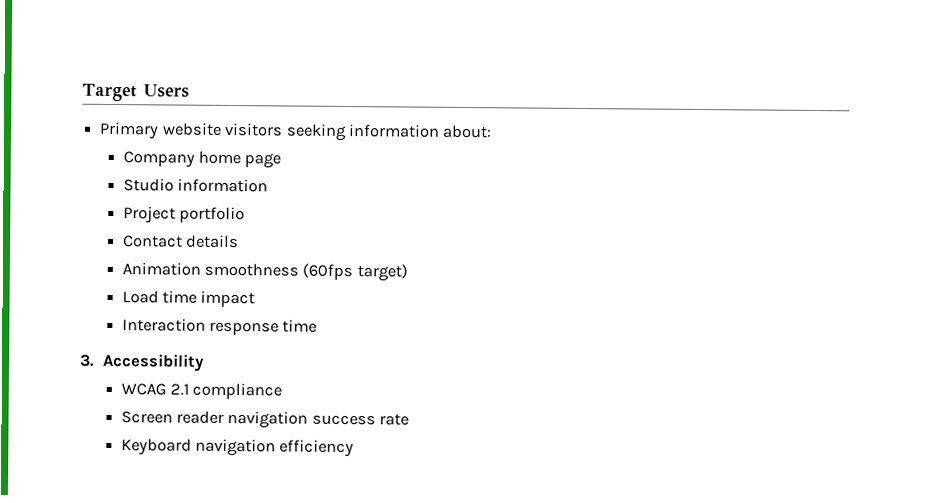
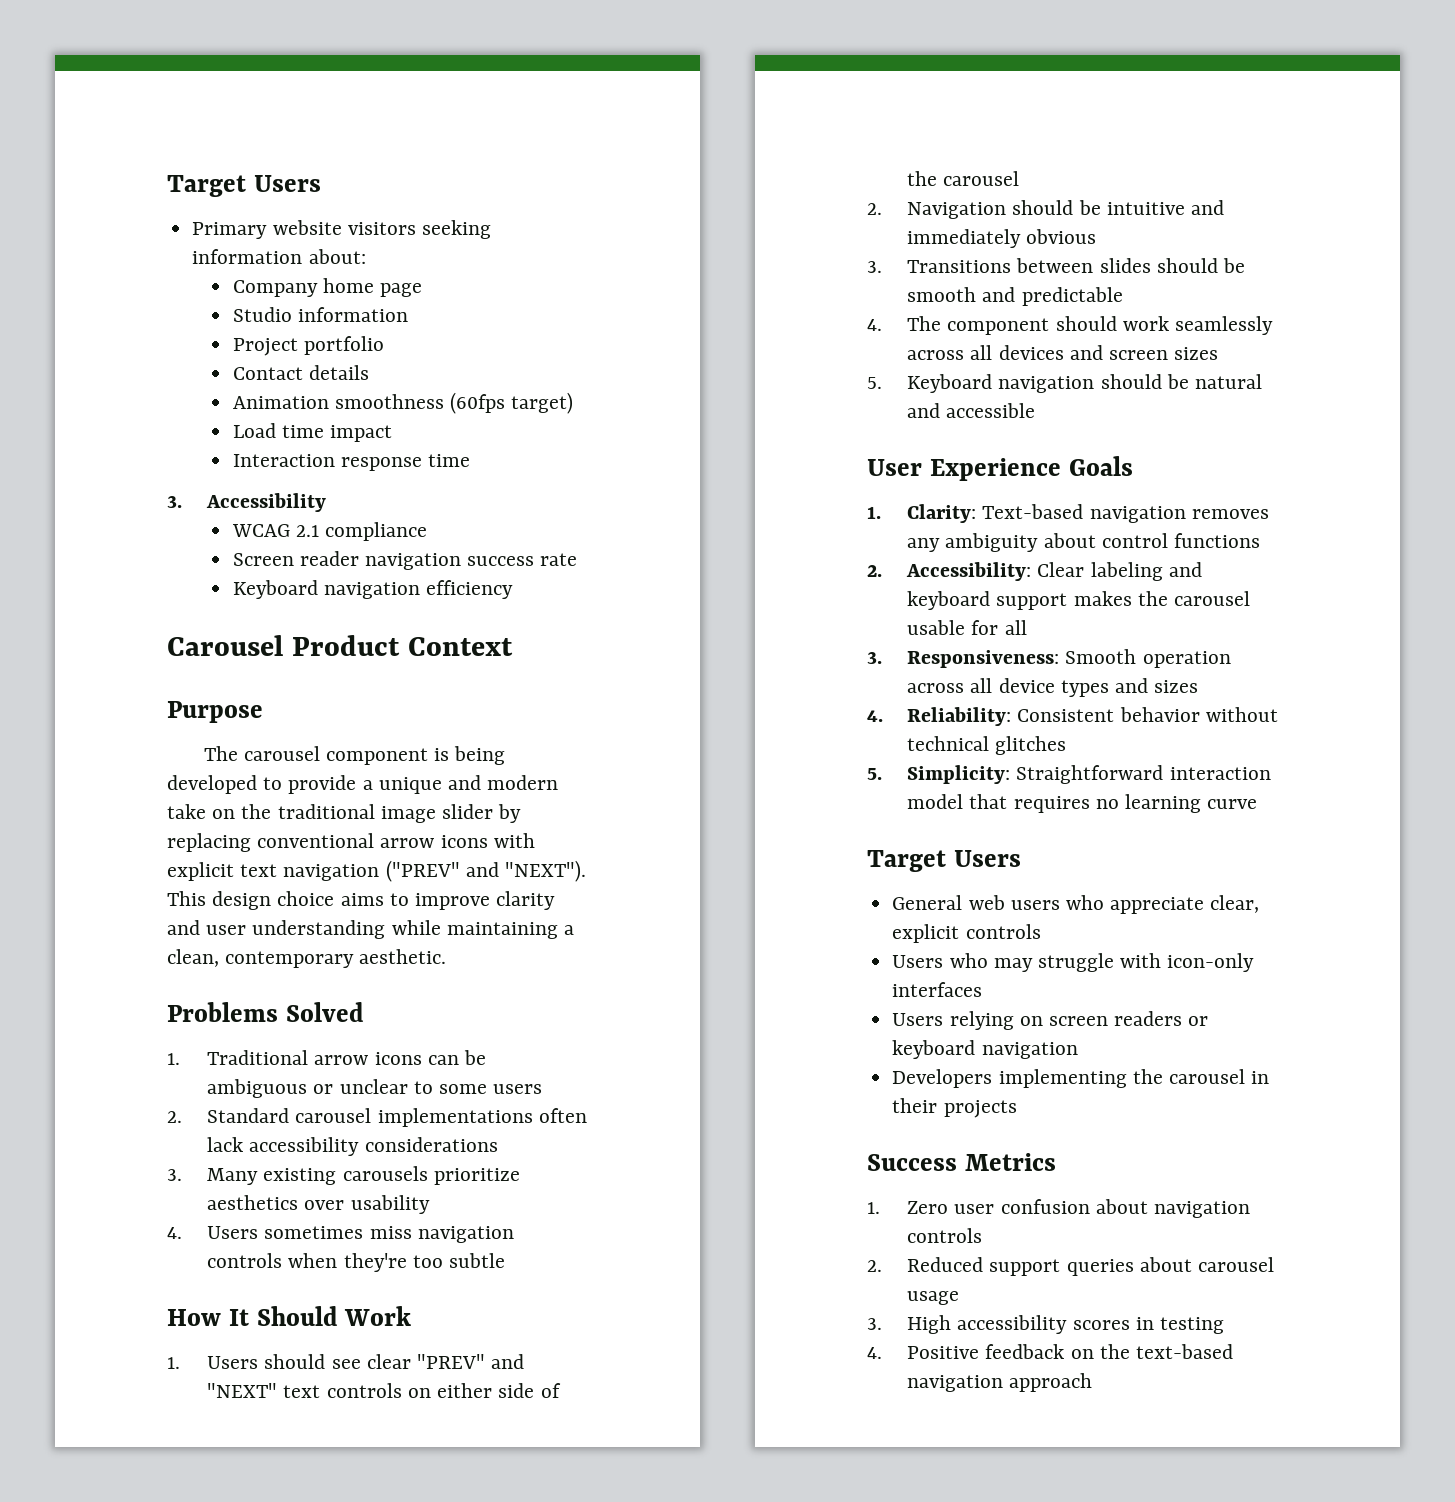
(355, 448) none -> [167,635,513,656] [167,701,263,723] [203,746,506,765] [167,775,559,794] [167,804,522,823] [167,833,535,852] [167,860,587,882] [167,891,556,910] [167,920,575,939] [167,949,447,968] [167,1002,364,1022] [167,1050,487,1065] [207,1079,543,1098] [167,1108,587,1127] [207,1137,498,1156] [167,1166,520,1185] [207,1195,430,1214] [167,1226,514,1243] [207,1253,506,1272] [167,1306,412,1326] [167,1354,525,1369] [207,1383,561,1398] [907,171,1020,186] [867,200,1225,219] [907,229,1097,248] [867,258,1246,273] [907,287,1123,306] [867,316,1274,335] [907,345,1219,360] [867,374,1263,393] [907,403,1036,418] [867,456,1133,481] [867,504,1269,523] [907,533,1261,552] [867,562,1202,581] [907,591,1251,610] [907,620,1027,635] [867,649,1231,668] [907,678,1199,697] [867,707,1278,726] [907,736,1067,755] [867,765,1271,784] [907,794,1258,813] [867,850,1021,872] [892,895,1260,914] [892,924,1041,943] [892,953,1255,972] [892,982,983,997] [892,1011,1209,1030] [892,1040,1078,1059] [892,1069,1270,1088] [892,1098,1017,1118] [867,1153,1056,1171] [867,1199,1251,1218] [907,1228,983,1243] [867,1257,1275,1276] [907,1291,960,1305] [867,1315,1225,1334] [867,1344,1234,1359] [907,1373,1093,1392] // Carousel Product Context // Purpose // The carousel component is being developed to provide a unique and modern take on the traditional image slider by replacing conventional arrow icons with explicit text navigation ("PREV" and "NEXT"). This design choice aims to improve clarity and user understanding while maintaining a clean, contemporary aesthetic. // Problems Solved // 1. Traditional arrow icons can be ambiguous or unclear to some users // 2. Standard carousel implementations often lack accessibility considerations // 3. Many existing carousels prioritize aesthetics over usability // 4. Users sometimes miss navigation controls when they're too subtle // How It Should Work // 1. Users should see clear "PREV" and "NEXT" text controls on either side of the carousel // 2. Navigation should be intuitive and immediately obvious // 3. Transitions between slides should be smooth and predictable // 4. The component should work seamlessly across all devices and screen sizes // 5. Keyboard navigation should be natural and accessible // User Experience Goals // 1. Clarity: Text-based navigation removes any ambiguity about control functions // 2. Accessibility: Clear labeling and keyboard support makes the carousel usable for all // 3. Responsiveness: Smooth operation across all device types and sizes // 4. Reliability: Consistent behavior without technical glitches // 5. Simplicity: Straightforward interaction model that requires no learning curve // Target Users // General web users who appreciate clear, explicit controls // Users who may struggle with icon-only interfaces // Users relying on screen readers or keyboard navigation // Developers implementing the carousel in their projects // Success Metrics // 1. Zero user confusion about navigation controls // 2. Reduced support queries about carousel usage // 3. High accessibility scores in testing // 4. Positive feedback on the text-based navigation approach

